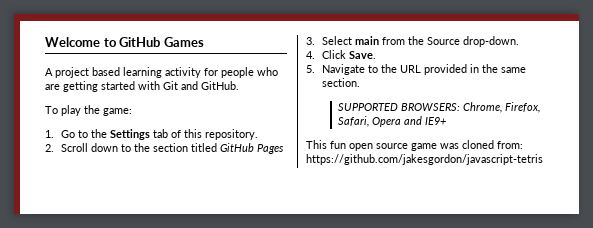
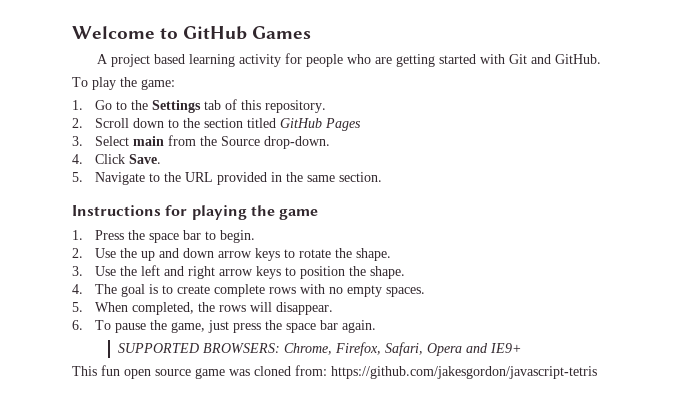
(361, 82) none -> [72,205,319,220] [72,230,255,243] [72,248,391,261] [72,265,405,279] [72,284,425,297] [72,302,333,315] [72,320,376,333] // Instructions for playing the game // 1. Press the space bar to begin. // 2. Use the up and down arrow keys to rotate the shape. // 3. Use the left and right arrow keys to position the shape. // 4. The goal is to create complete rows with no empty spaces. // 5. When completed, the rows will disappear. // 6. To pause the game, just press the space bar again.

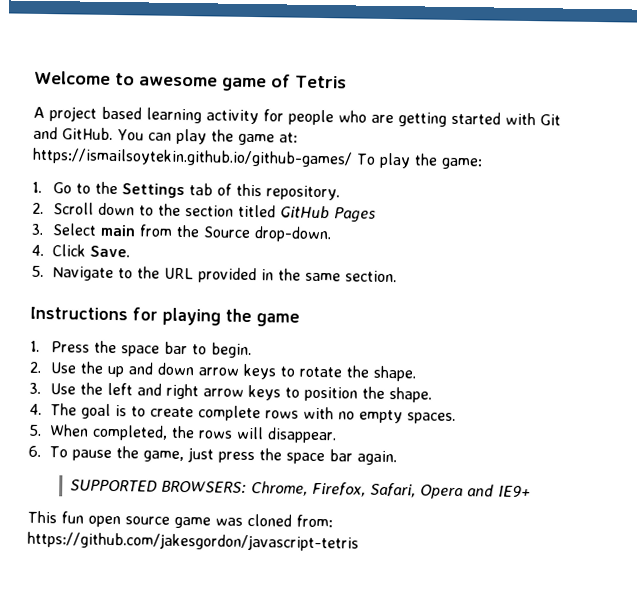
[183,26,312,40] GitHub Games -> [138,74,347,92] awesome game of Tetris
(602, 59) // -> [117,128,298,146] [32,147,353,168] You can play the game at: https://ismailsoytekin.github.io/github-games/

